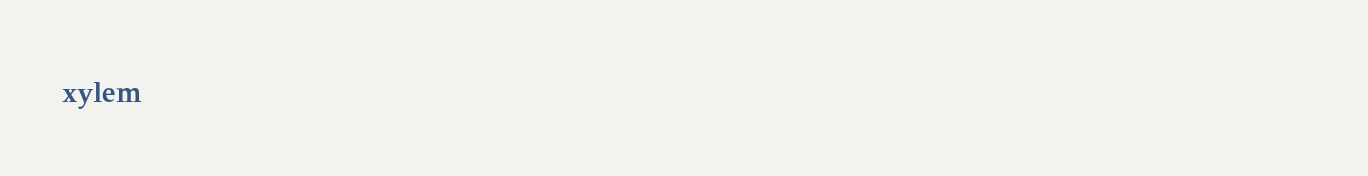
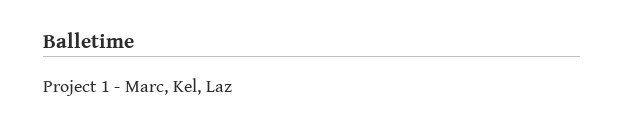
[62,82,142,109] xylem -> [43,32,134,48] [43,78,232,96] Balletime // Project 1 - Marc, Kel, Laz

